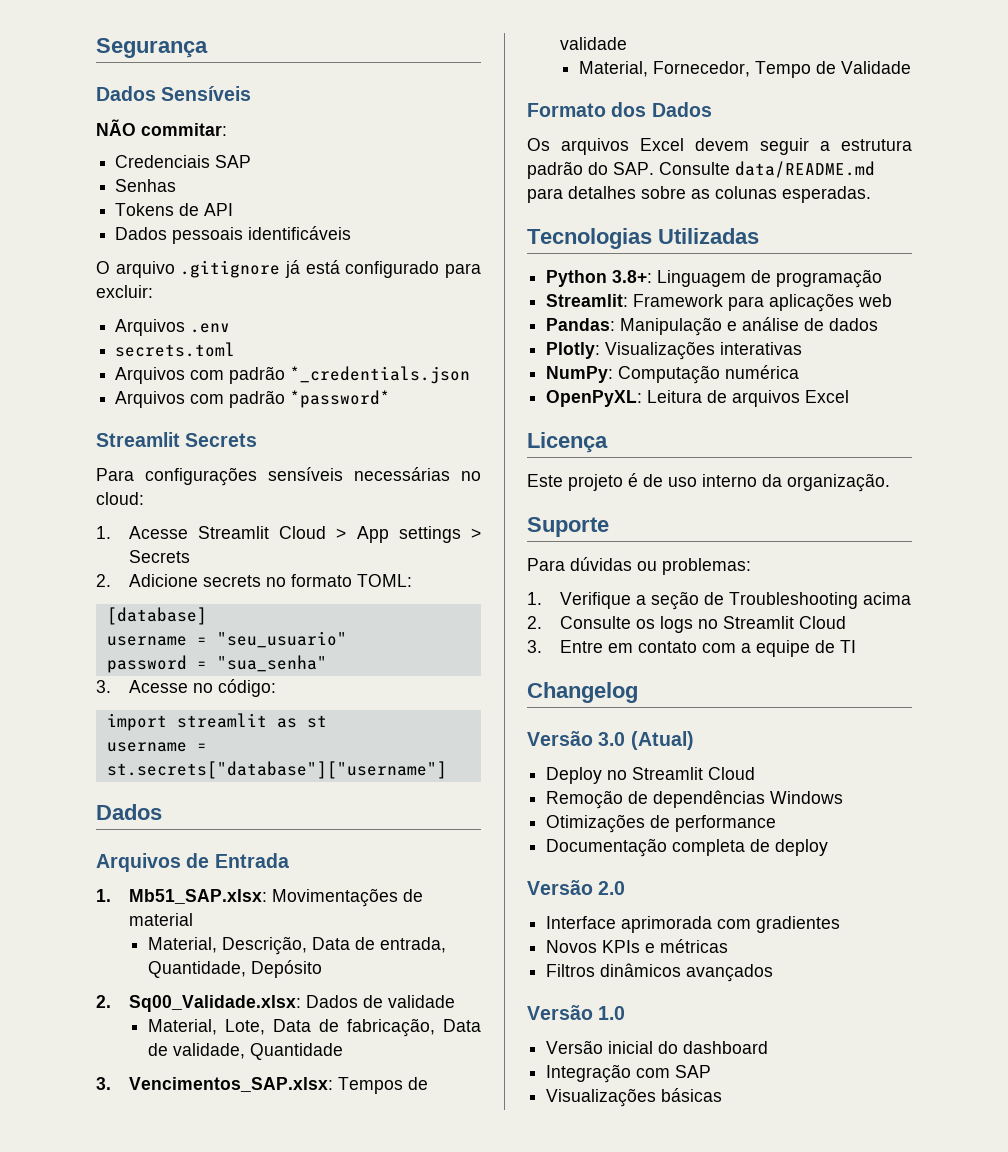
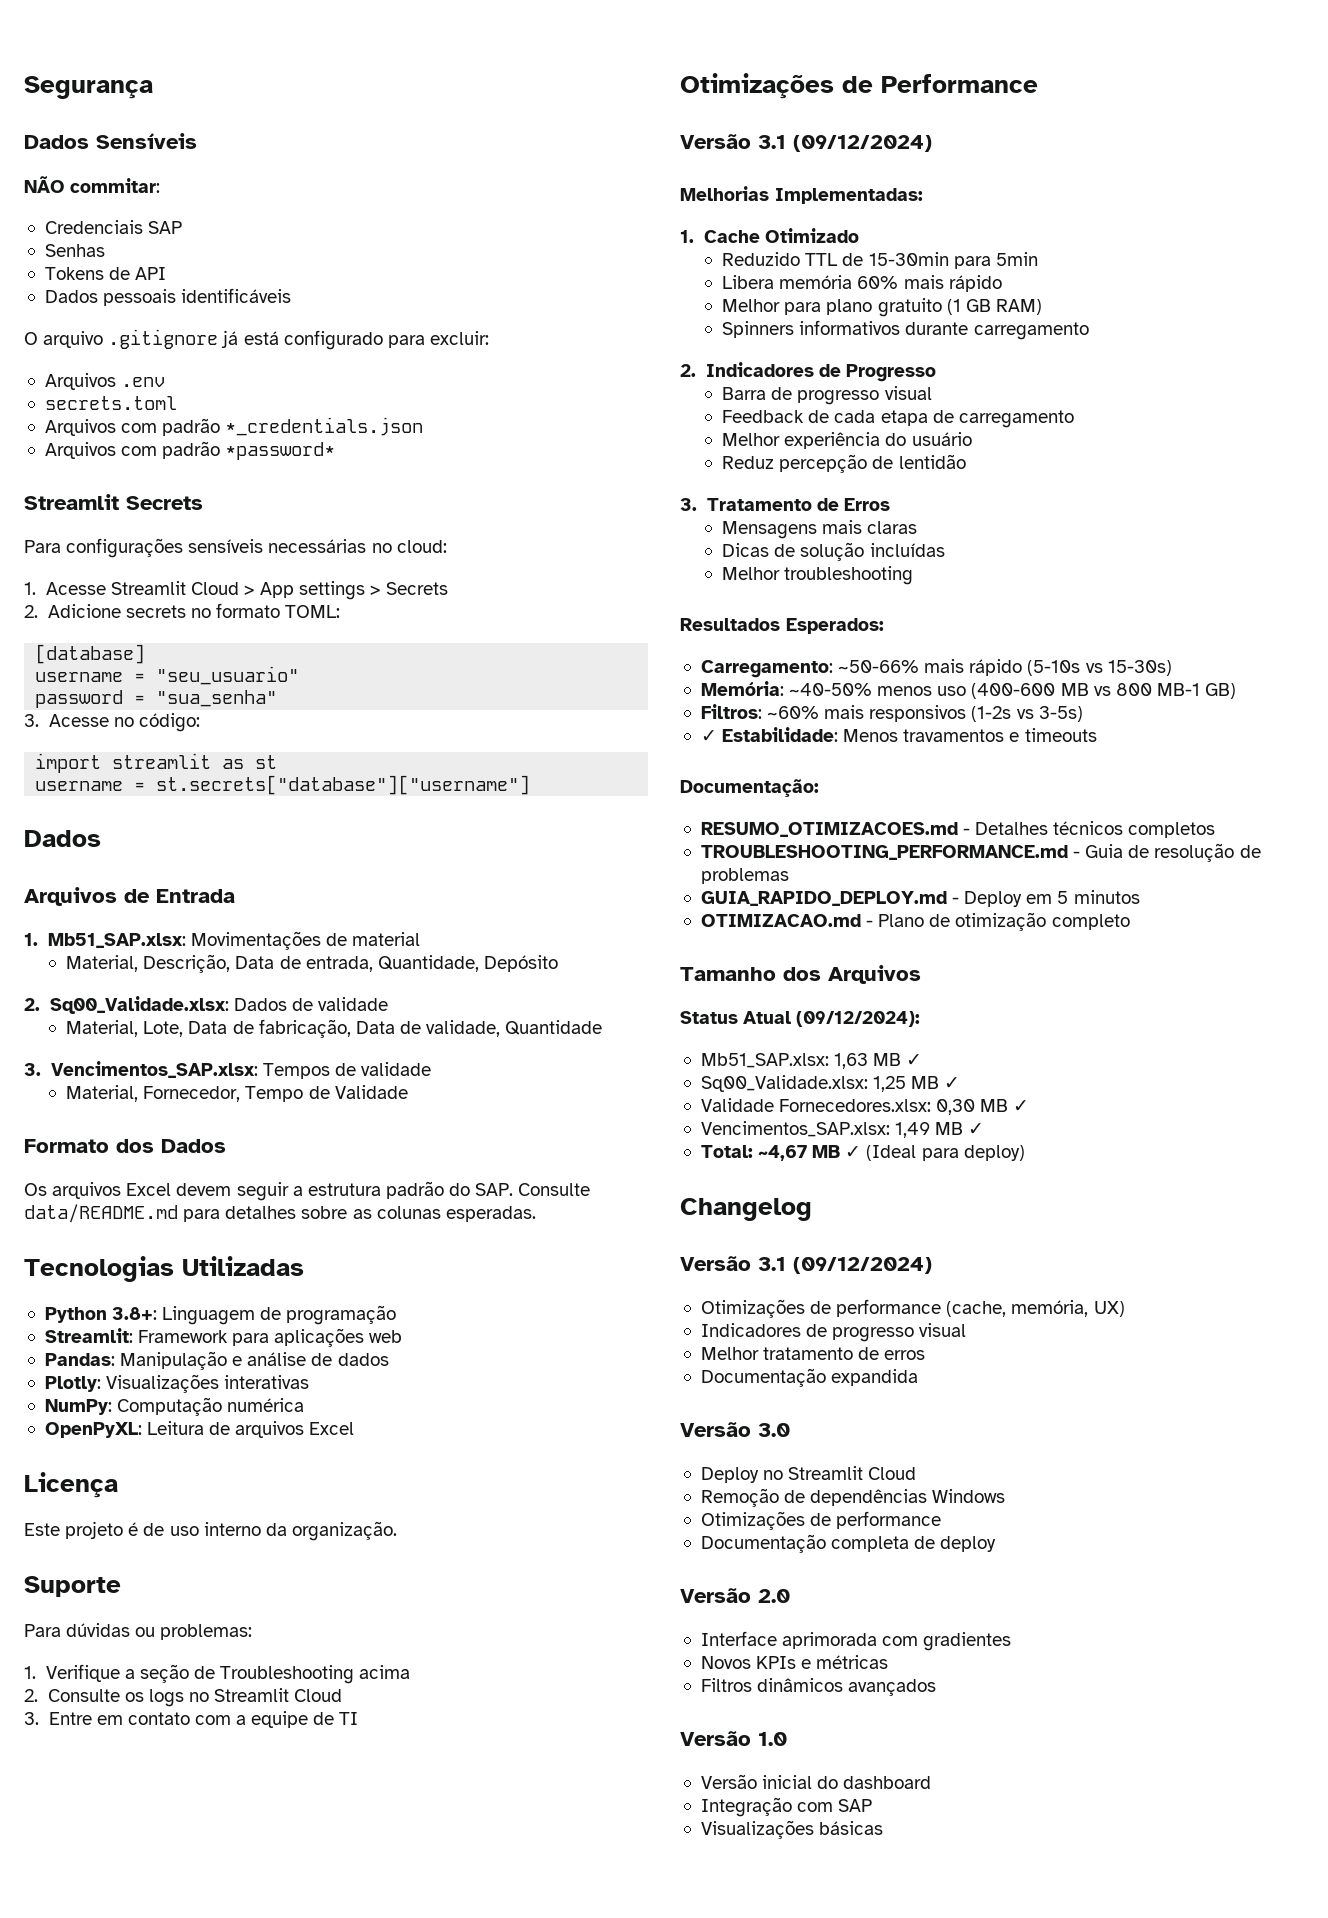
[527,682,638,703] Changelog -> [680,73,1038,99] [680,134,932,152] [680,186,923,204] [680,228,859,243] [722,252,1038,269] [722,275,1002,292] [722,298,1042,317] [722,320,1089,340] [680,362,936,382] [722,386,932,405] [722,410,1074,428] [722,432,972,449] [722,454,966,473] [680,498,890,511] [722,520,918,539] [722,542,945,561] [722,566,914,585] [680,618,884,634] [700,659,1172,678] [700,681,1237,699] [700,704,1083,722] [700,727,1097,742] [680,779,819,797] [700,821,1216,838] [700,843,1261,862] [700,868,789,884] [700,890,1140,907] [700,912,1130,931] [680,965,921,984] [680,1011,921,1027] [700,1053,923,1069] [700,1075,961,1092] [700,1098,1030,1115] [700,1121,985,1138] [700,1145,1025,1161] [680,1198,812,1221] [680,1256,932,1274] [700,1299,1125,1318] [700,1323,967,1342] [700,1347,926,1360] [700,1368,919,1387] Otimizações de Performance // Versão 3.1 (09/12/2024) // Melhorias Implementadas: // 1. Cache Otimizado // Reduzido TTL de 15-30min para 5min // Libera memória 60% mais rápido // Melhor para plano gratuito (1 GB RAM) // Spinners informativos durante carregamento // 2. Indicadores de Progresso // Barra de progresso visual // Feedback de cada etapa de carregamento // Melhor experiência do usuário // Reduz percepção de lentidão // 3. Tratamento de Erros // Mensagens mais claras // Dicas de solução incluídas // Melhor troubleshooting // Resultados Esperados: // Carregamento: ~50-66% mais rápido (5-10s vs 15-30s) // Memória: ~40-50% menos uso (400-600 MB vs 800 MB-1 GB) // Filtros: ~60% mais responsivos (1-2s vs 3-5s) // ✓ Estabilidade: Menos travamentos e timeouts // Documentação: // RESUMO_OTIMIZACOES.md - Detalhes técnicos completos // TROUBLESHOOTING_PERFORMANCE.md - Guia de resolução de problemas // GUIA_RAPIDO_DEPLOY.md - Deploy em 5 minutos // OTIMIZACAO.md - Plano de otimização completo // Tamanho dos Arquivos // Status Atual (09/12/2024): // Mb51_SAP.xlsx: 1,63 MB ✓ // Sq00_Validade.xlsx: 1,25 MB ✓ // Validade Fornecedores.xlsx: 0,30 MB ✓ // Vencimentos_SAP.xlsx: 1,49 MB ✓ // Total: ~4,67 MB ✓ (Ideal para deploy) // Changelog // Versão 3.1 (09/12/2024) // Otimizações de performance (cache, memória, UX) // Indicadores de progresso visual // Melhor tratamento de erros // Documentação expandida
[630,731,694,750] (Atual) -> (790, 1430) none

